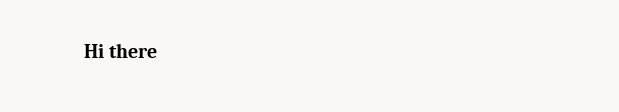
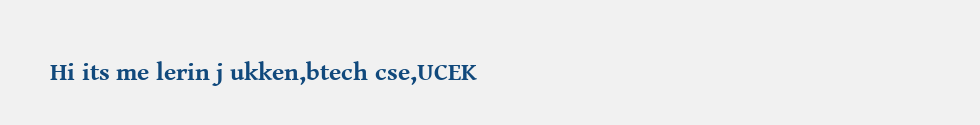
[109,43,158,58] there -> [81,61,477,86] its me lerin j ukken,btech cse,UCEK

